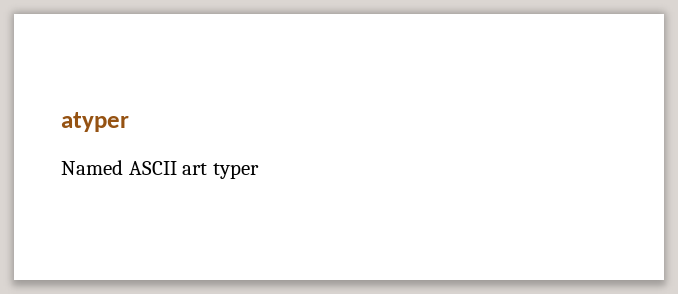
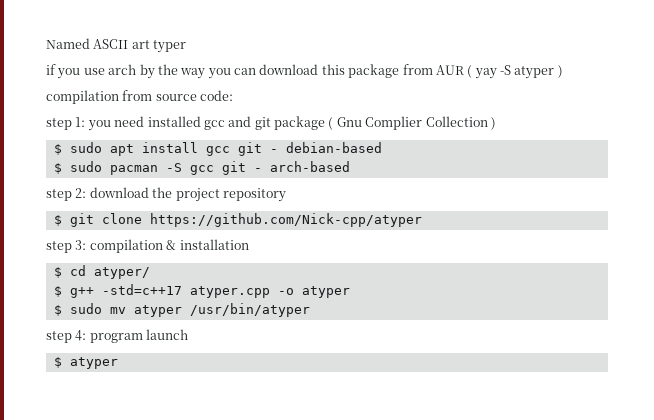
[61,112,129,132] atyper // -> (46, 43) none
(259, 171) none -> [46,64,563,79] [46,90,234,104] [46,116,496,131] [53,142,382,156] [53,161,350,175] [46,187,286,202] [53,213,422,227] [46,239,249,253] [53,265,150,279] [53,284,350,298] [53,303,310,317] [46,329,189,343] [53,357,118,369] // if you use arch by the way you can download this package from AUR ( yay -S atyper ) // compilation from source code: // step 1: you need installed gcc and git package ( Gnu Complier Collection ) // $ sudo apt install gcc git - debian-based // $ sudo pacman -S gcc git - arch-based // step 2: download the project repository // $ git clone https://github.com/Nick-cpp/atyper // step 3: compilation & installation // $ cd atyper/ // $ g++ -std=c++17 atyper.cpp -o atyper // $ sudo mv atyper /usr/bin/atyper // step 4: program launch // $ atyper

